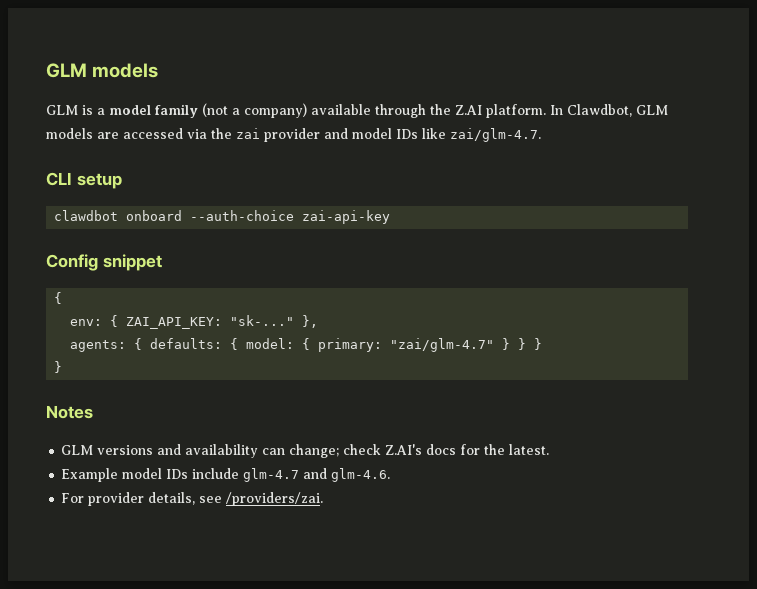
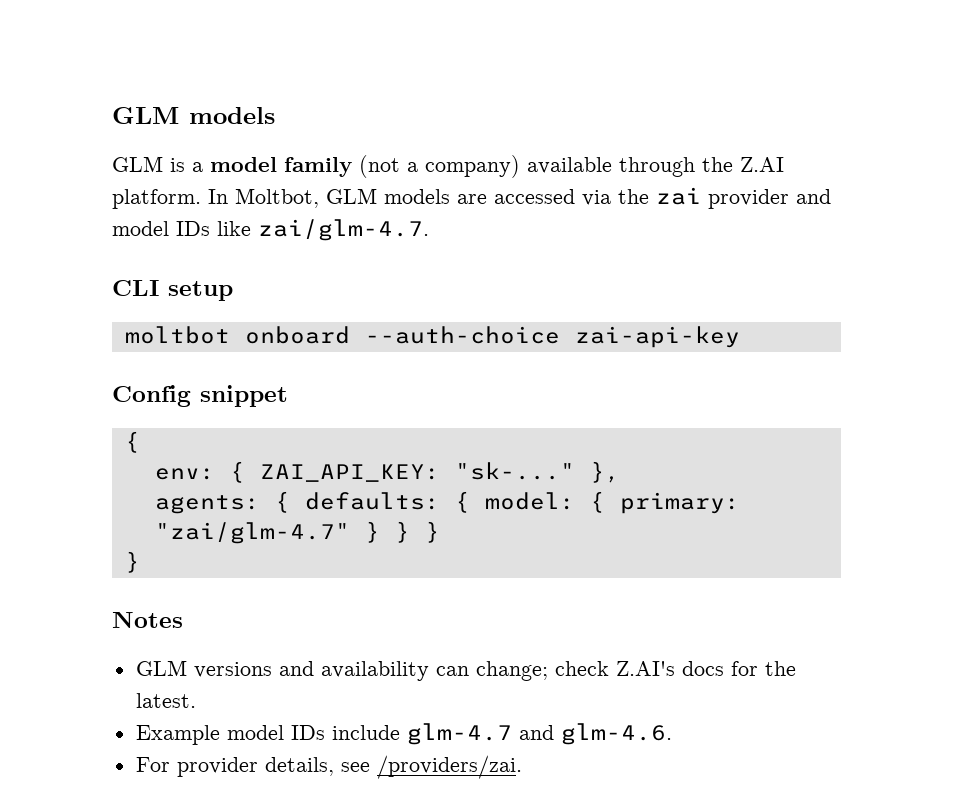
[567,104,632,117] Clawdbot, -> [235,188,319,208] Moltbot,
[54,210,119,221] clawdbot -> [124,326,230,344] moltbot

